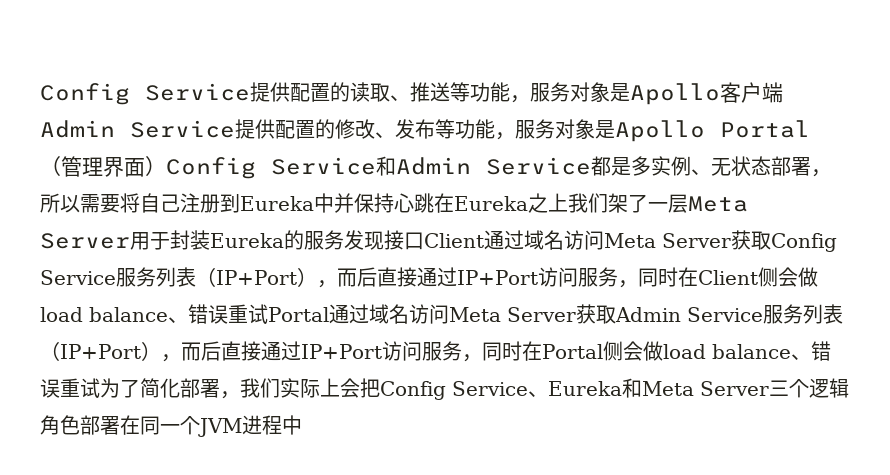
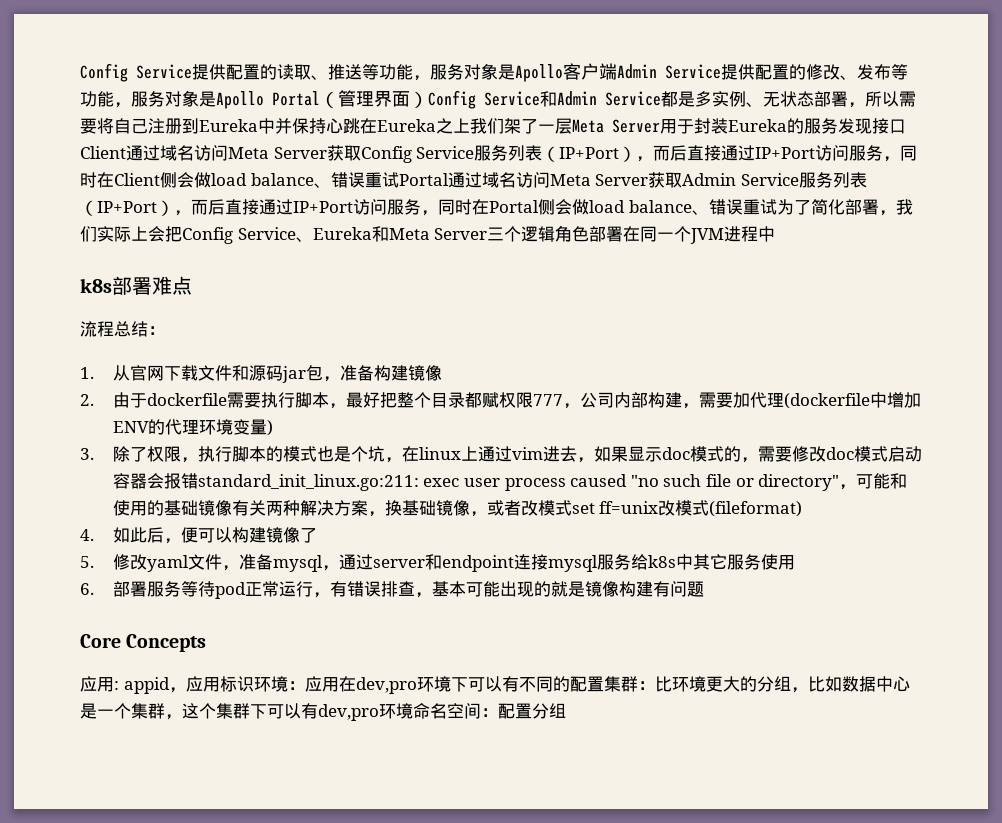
(302, 425) none -> [80,276,192,295] [80,321,165,337] [80,365,442,383] [80,392,921,409] [112,419,273,436] [80,446,922,463] [112,473,908,491] [112,500,803,517] [80,527,317,544] [80,554,795,572] [80,581,704,599] [80,634,207,652] [80,676,910,694] [80,703,566,721] // k8s部署难点 // 流程总结： // 1.从官网下载文件和源码jar包，准备构建镜像 // 2.由于dockerfile需要执行脚本，最好把整个目录都赋权限777，公司内部构建，需要加代理(dockerfile中增加ENV的代理环境变量) // 3.除了权限，执行脚本的模式也是个坑，在linux上通过vim进去，如果显示doc模式的，需要修改doc模式启动容器会报错standard_init_linux.go:211: exec user process caused "no such file or directory"，可能和使用的基础镜像有关两种解决方案，换基础镜像，或者改模式set ff=unix改模式(fileformat) // 4.如此后，便可以构建镜像了 // 5.修改yaml文件，准备mysql，通过server和endpoint连接mysql服务给k8s中其它服务使用 // 6.部署服务等待pod正常运行，有错误排查，基本可能出现的就是镜像构建有问题 // Core Concepts // 应用: appid，应用标识环境：应用在dev,pro环境下可以有不同的配置集群：比环境更大的分组，比如数据中心是一个集群，这个集群下可以有dev,pro环境命名空间：配置分组

